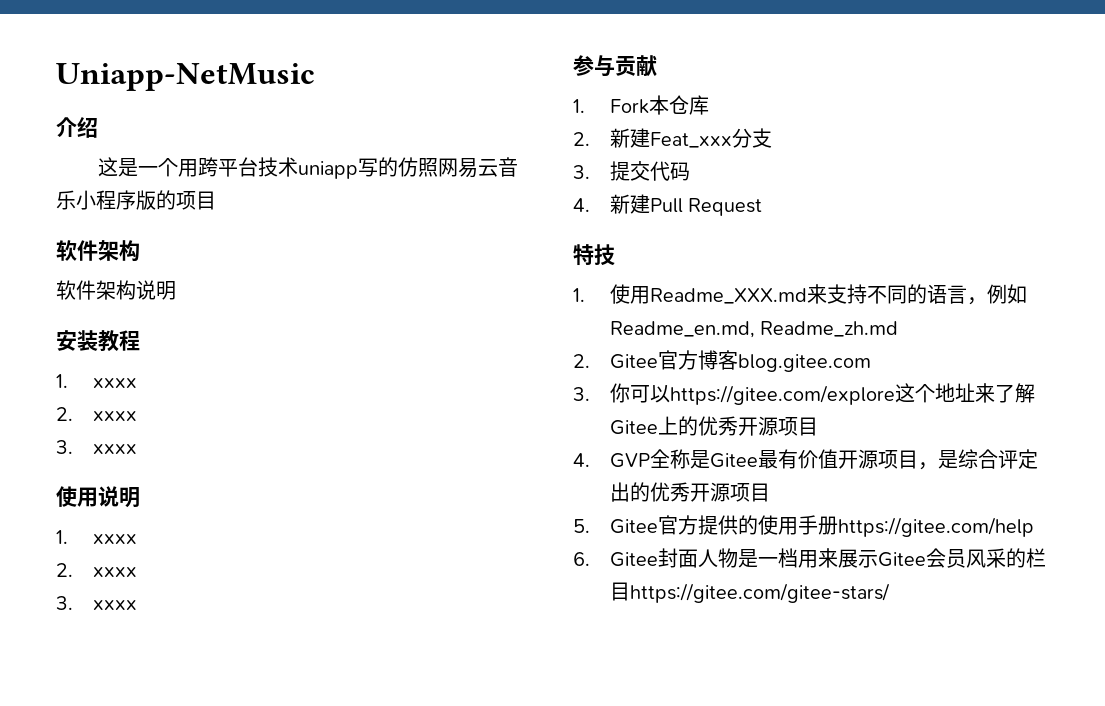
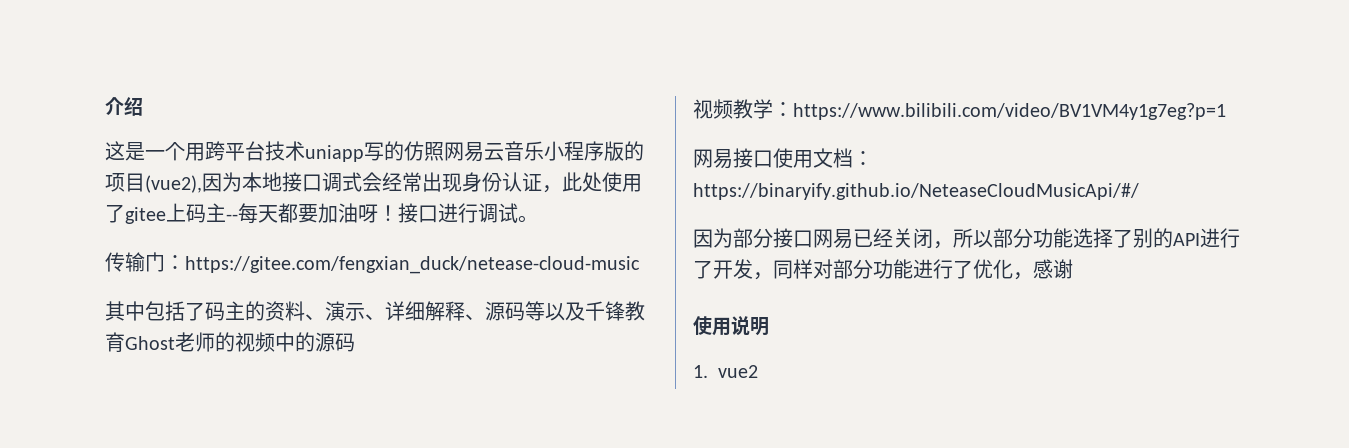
[56,63,315,91] Uniapp-NetMusic // -> (105, 106) none
[56,240,140,262] [56,280,176,300] [56,330,140,352] [56,374,137,388] [56,407,137,421] [56,440,137,454] [56,486,140,508] [56,530,137,544] [56,563,137,577] [56,596,137,610] [573,55,657,77] [573,95,709,115] [573,128,772,148] [573,161,690,181] [573,194,763,216] [573,244,615,266] [573,284,1027,305] [609,321,899,338] [573,350,871,372] [573,383,1035,405] [609,416,818,436] [573,449,1038,470] [609,482,770,502] [573,515,1034,537] [573,548,1046,568] [609,582,890,603] // 软件架构 // 软件架构说明 // 安装教程 // 1. xxxx // 2. xxxx // 3. xxxx // 使用说明 // 1. xxxx // 2. xxxx // 3. xxxx // 参与贡献 // 1. Fork本仓库 // 2.新建Feat_xxx分支 // 3.提交代码 // 4.新建Pull Request // 特技 // 1.使用Readme_XXX.md来支持不同的语言，例如Readme_en.md, Readme_zh.md // 2. Gitee官方博客blog.gitee.com // 3.你可以https://gitee.com/explore这个地址来了解Gitee上的优秀开源项目 // 4. GVP全称是Gitee最有价值开源项目，是综合评定出的优秀开源项目 // 5. Gitee官方提供的使用手册https://gitee.com/help // 6. Gitee封面人物是一档用来展示Gitee会员风采的栏目https://gitee.com/gitee-stars/ -> [145,172,642,193] [105,203,538,224] [105,252,640,274] [105,301,645,321] [105,332,355,352] [693,99,1226,120] [693,148,873,169] [693,183,1139,200] [693,228,1240,249] [693,259,1073,280] [693,316,769,336] [693,365,758,378] (vue2),因为本地接口调式会经常出现身份认证，此处使用了gitee上码主--每天都要加油呀！接口进行调试。 // 传输门：https://gitee.com/fengxian_duck/netease-cloud-music // 其中包括了码主的资料、演示、详细解释、源码等以及千锋教育Ghost老师的视频中的源码 // 视频教学：https://www.bilibili.com/video/BV1VM4y1g7eg?p=1 // 网易接口使用文档：https://binaryify.github.io/NeteaseCloudMusicApi/#/ // 因为部分接口网易已经关闭，所以部分功能选择了别的API进行了开发，同样对部分功能进行了优化，感谢 // 使用说明 // 1. vue2

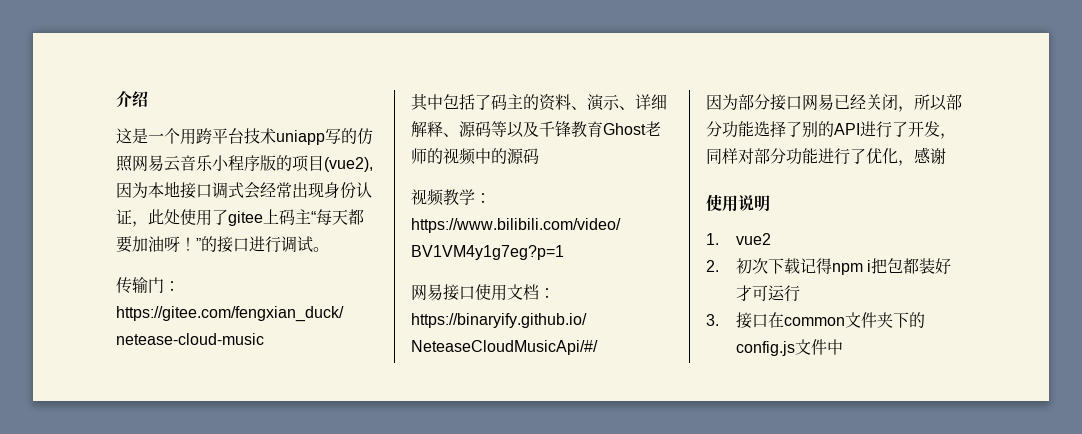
[226,214,238,221] -- -> [311,211,316,223] “
(398, 213) none -> [196,236,217,252] ”的
(758, 371) none -> [706,258,952,275] [736,285,801,302] [706,312,926,329] [736,339,844,356] // 2.初次下载记得npm i把包都装好才可运行 // 3.接口在common文件夹下的config.js文件中

